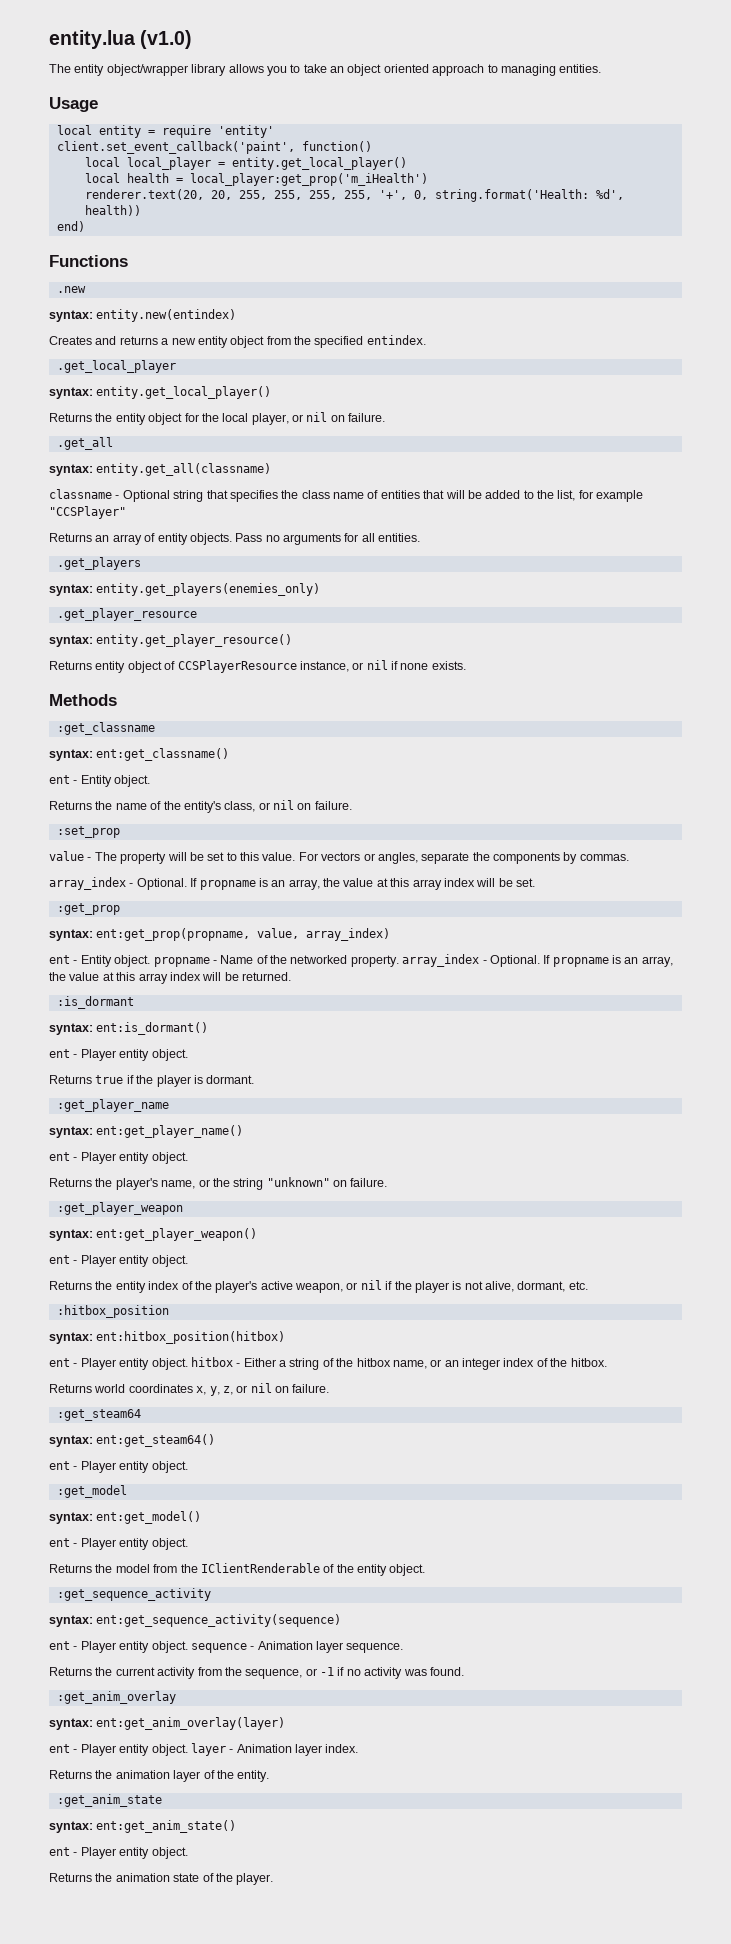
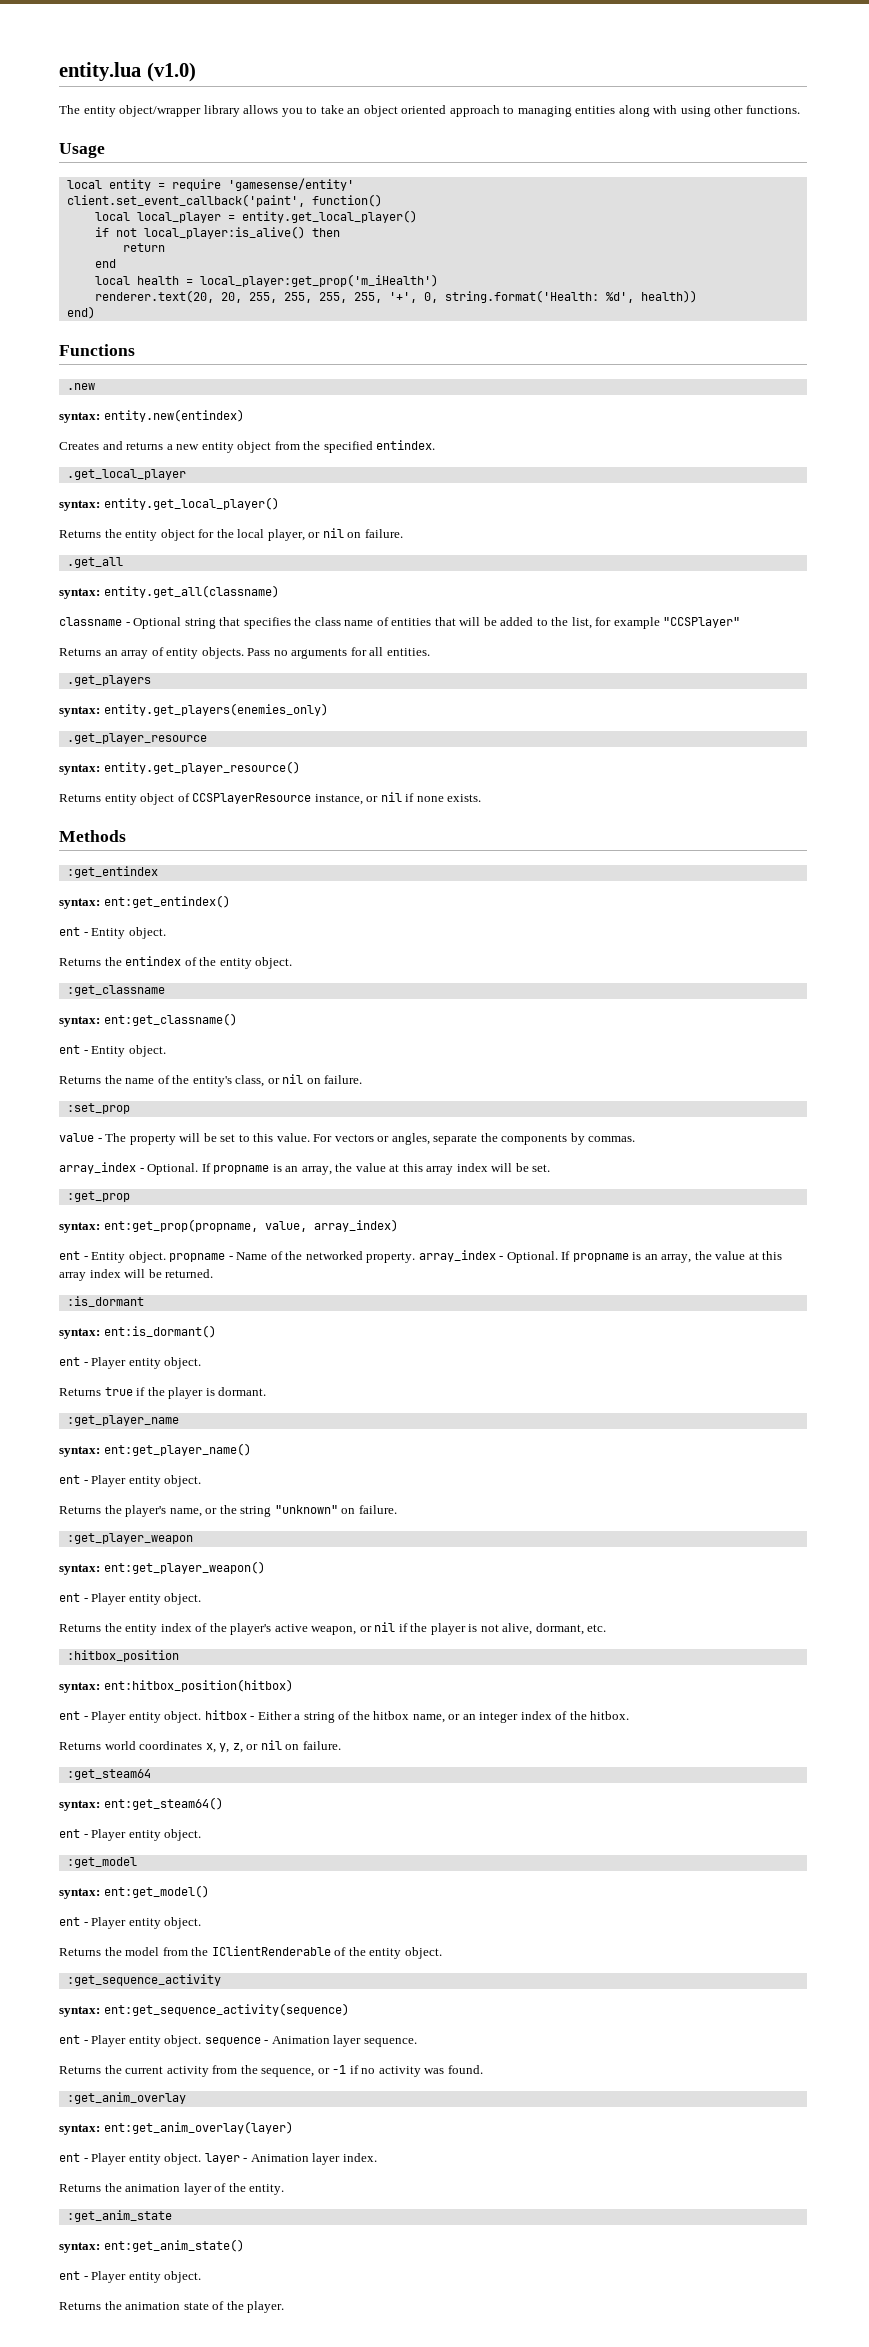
[559,64,602,73] entities. -> [575,105,800,117] entities along with using other functions.
[217,125,274,138] 'entity' -> [227,178,354,191] 'gamesense/entity'
(407, 163) none -> [94,226,340,239] [122,243,165,252] [94,259,116,268] // if not local_player:is_alive() then // return // end
(117, 700) none -> [66,866,158,878] [59,895,230,909] [59,927,166,939] [59,956,293,969] // :get_entindex // syntax: ent:get_entindex() // ent - Entity object. // Returns the entindex of the entity object.

